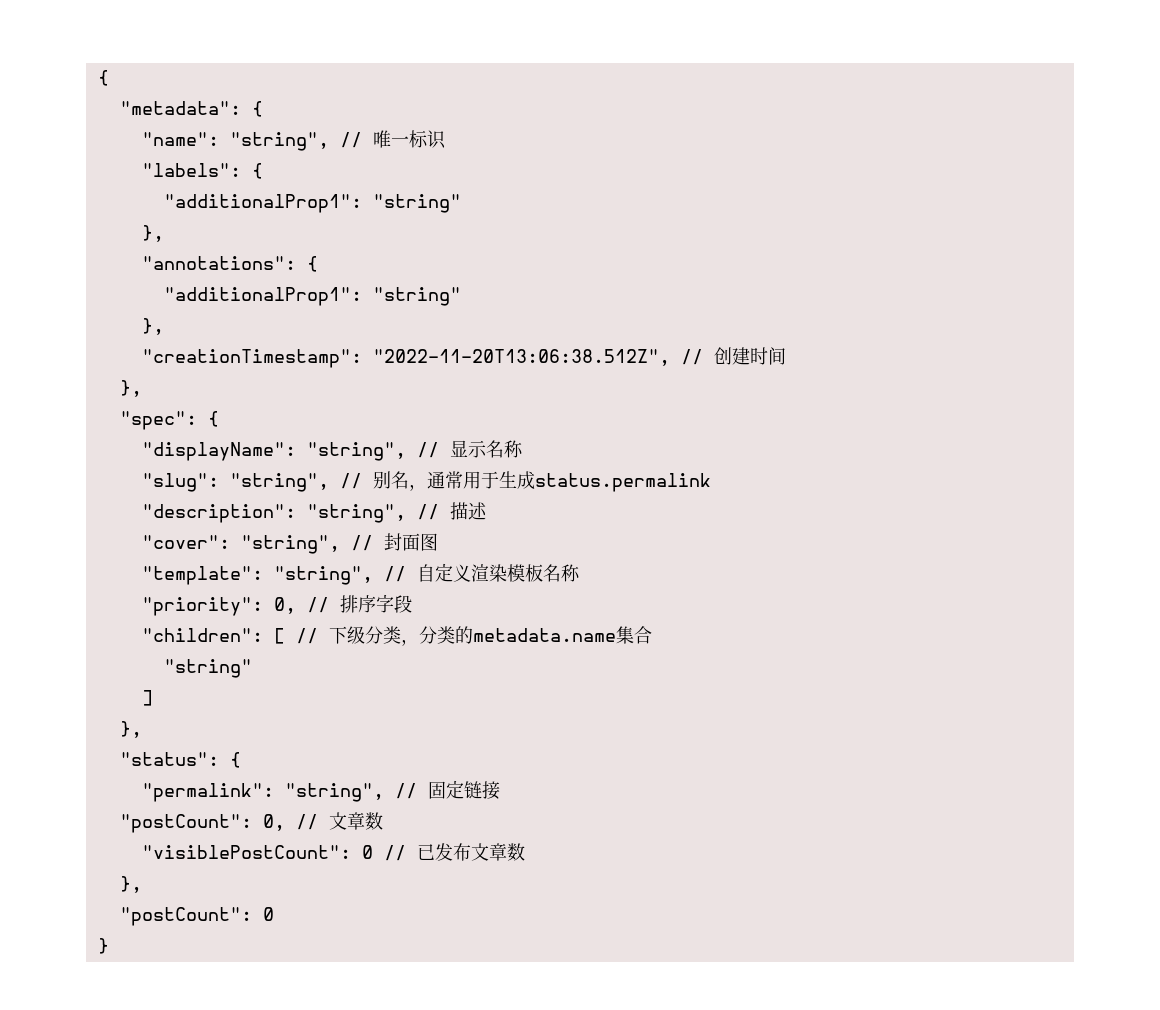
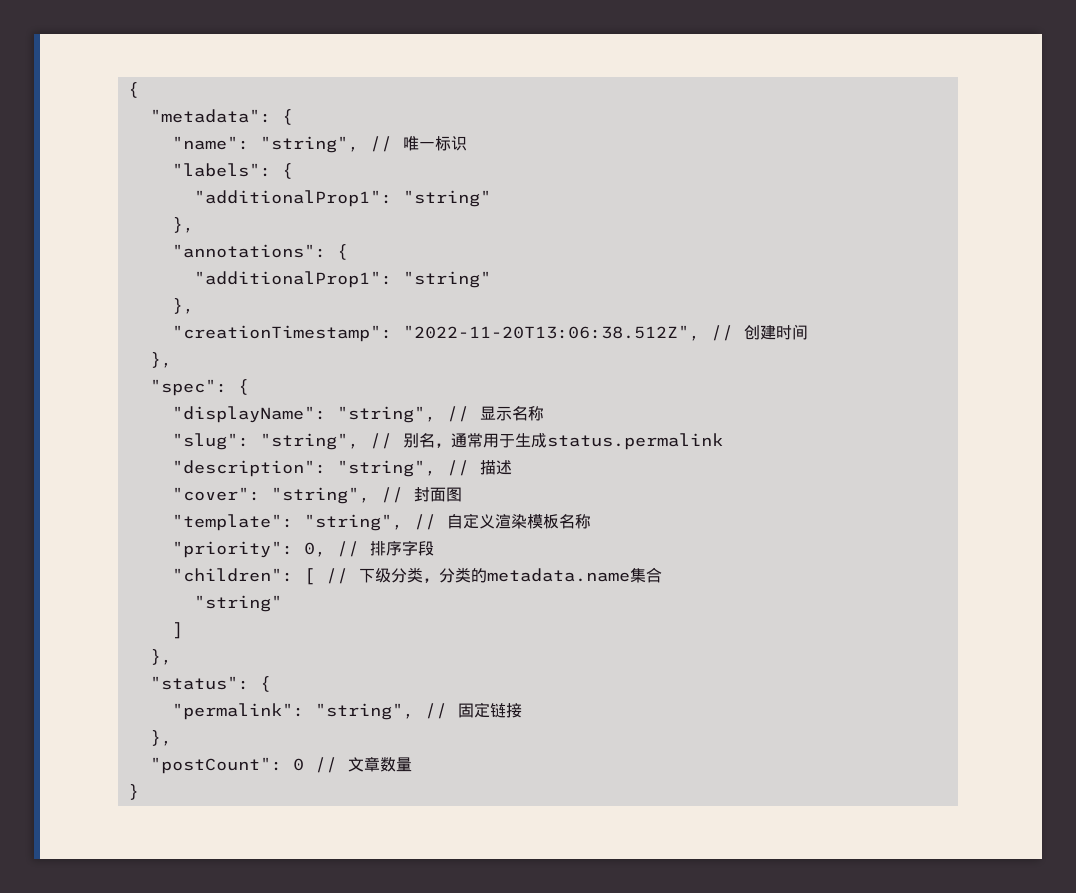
[120,814,285,833] // "postCount": 0, -> [150,730,173,746] [150,757,305,774] // }, // "postCount": 0
[142,843,525,861] [120,876,142,893] [120,907,274,926] // "visiblePostCount": 0 // 已发布文章数 // }, // "postCount": 0 -> [396,757,413,772] 量

